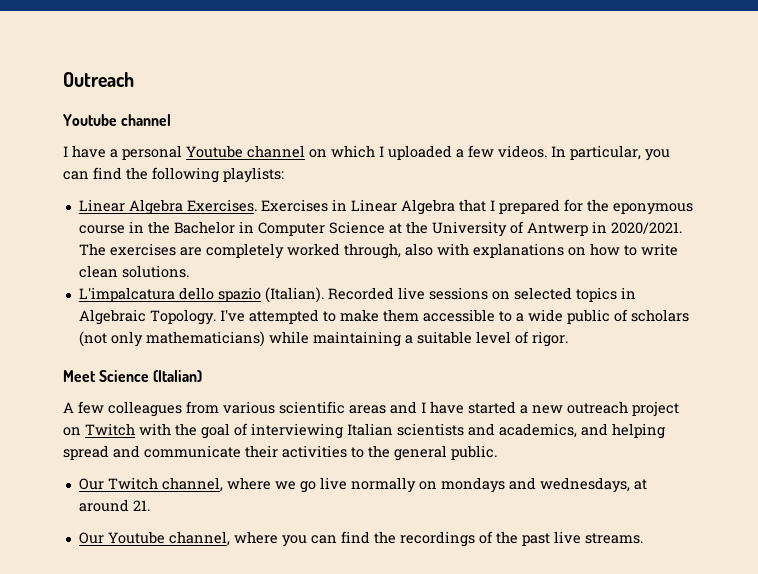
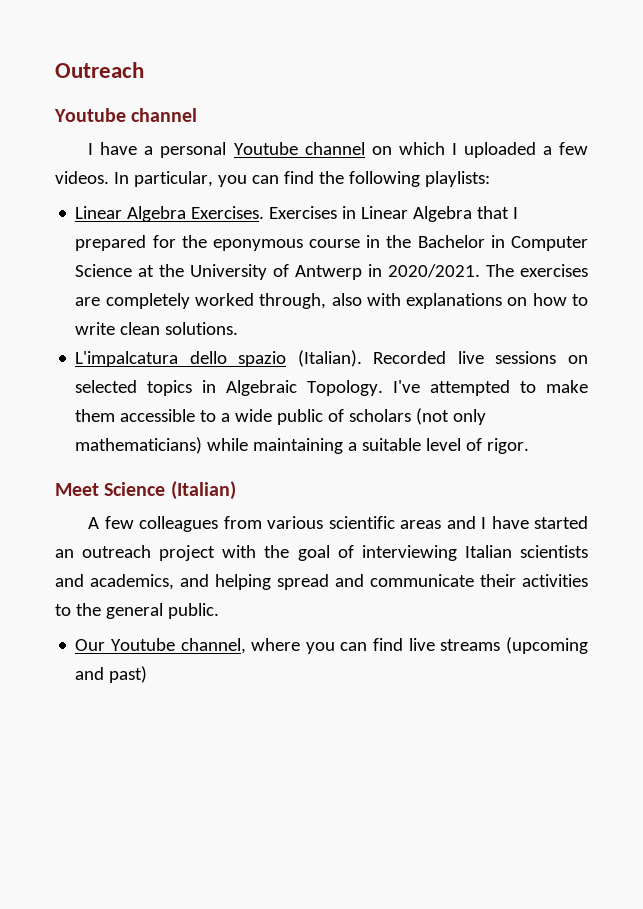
[520,401,679,417] [63,423,135,436] a new outreach project on Twitch -> [55,545,216,561] an outreach project
[78,477,647,493] [78,499,150,512] // Our Twitch channel, where we go live normally on mondays and wednesdays, at around 21. -> (219, 611) none
[373,531,643,547] the recordings of the past live streams. -> [408,637,588,654] [75,666,148,683] live streams (upcoming and past)

